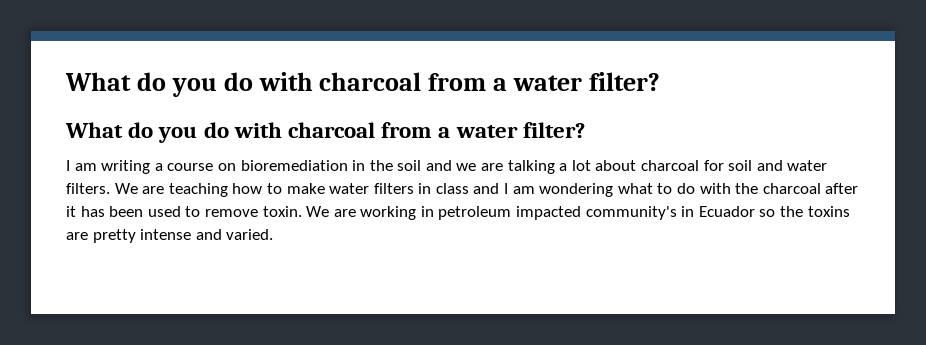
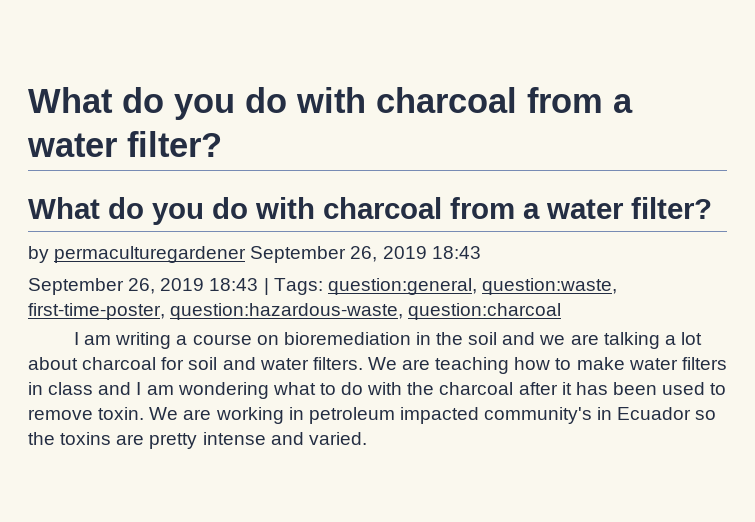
(585, 130) none -> [28,246,481,263] [28,278,617,295] [28,303,562,320] // by permaculturegardener September 26, 2019 18:43 // September 26, 2019 18:43 | Tags: question:general, question:waste, first-time-poster, question:hazardous-waste, question:charcoal

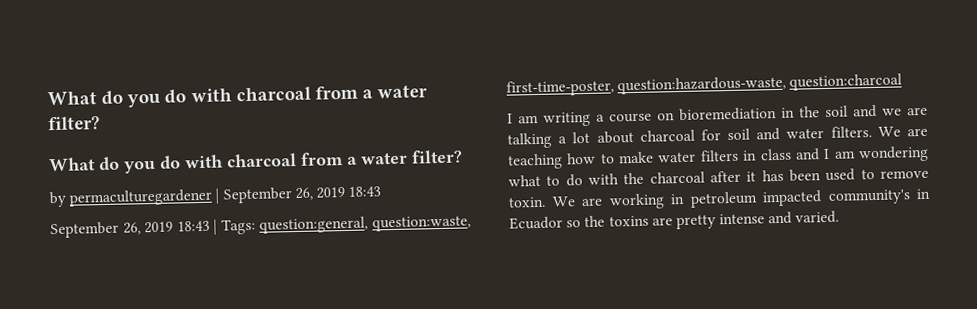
(247, 254) none -> [215,188,220,204] |

